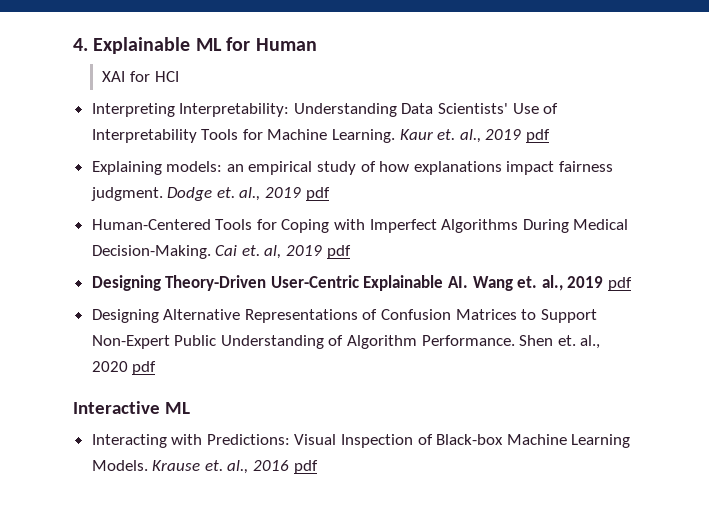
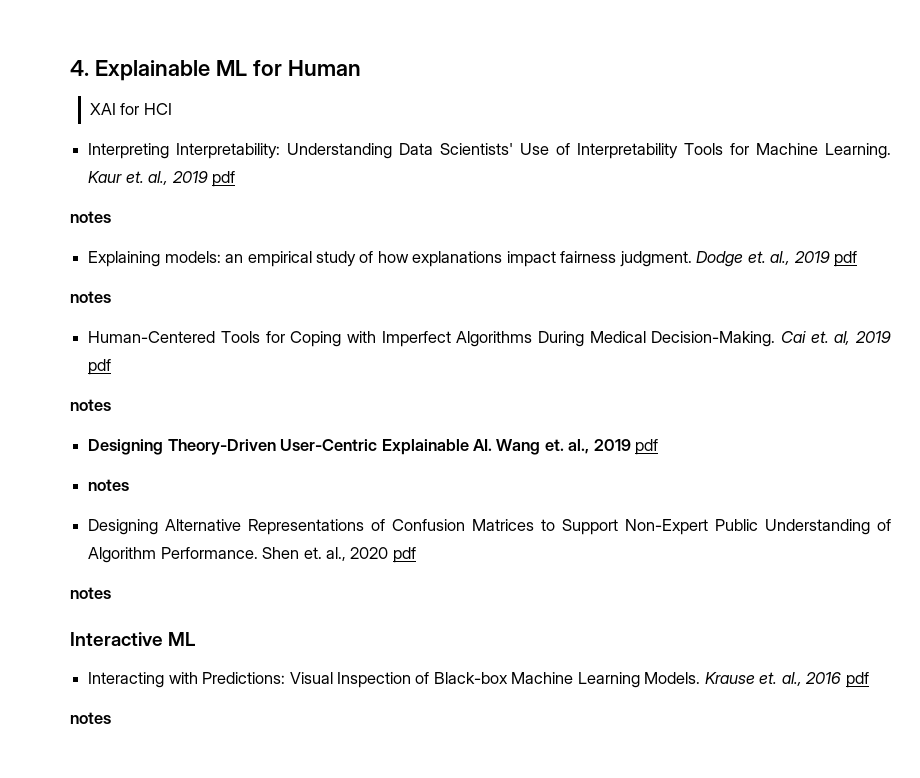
(551, 136) none -> [70,211,111,223] // notes
(330, 194) none -> [70,291,111,303] // notes
(351, 252) none -> [70,399,111,411] // notes
(633, 284) none -> [88,479,130,491] // notes
(157, 368) none -> [70,587,111,599] // notes
(318, 467) none -> [70,712,111,724] // notes

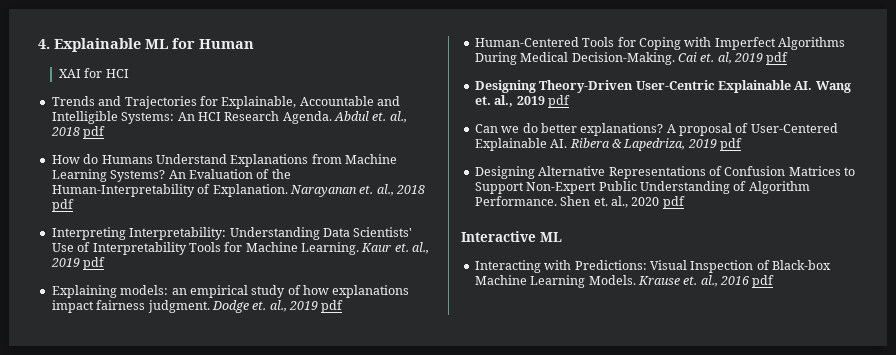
(172, 109) none -> [51,96,400,109] [51,111,407,124] [50,126,106,139] [51,154,397,167] [51,169,291,182] [51,184,425,197] [51,199,74,212] // Trends and Trajectories for Explainable, Accountable and Intelligible Systems: An HCI Research Agenda. Abdul et. al., 2018 pdf // How do Humans Understand Explanations from Machine Learning Systems? An Evaluation of the Human-Interpretability of Explanation. Narayanan et. al., 2018 pdf
[70,211,111,223] // notes -> (106, 263) none
[70,291,111,303] // notes -> (344, 306) none
[70,399,111,411] // notes -> (789, 58) none
[88,479,130,491] notes -> [474,123,838,136] [474,138,742,151] Can we do better explanations? A proposal of User-Centered Explainable AI. Ribera & Lapedriza, 2019 pdf
[70,587,111,599] // notes -> (685, 202) none
[70,712,111,724] // notes -> (775, 281) none

